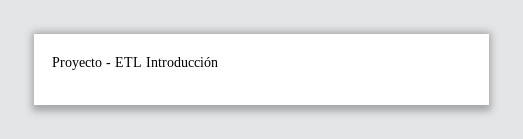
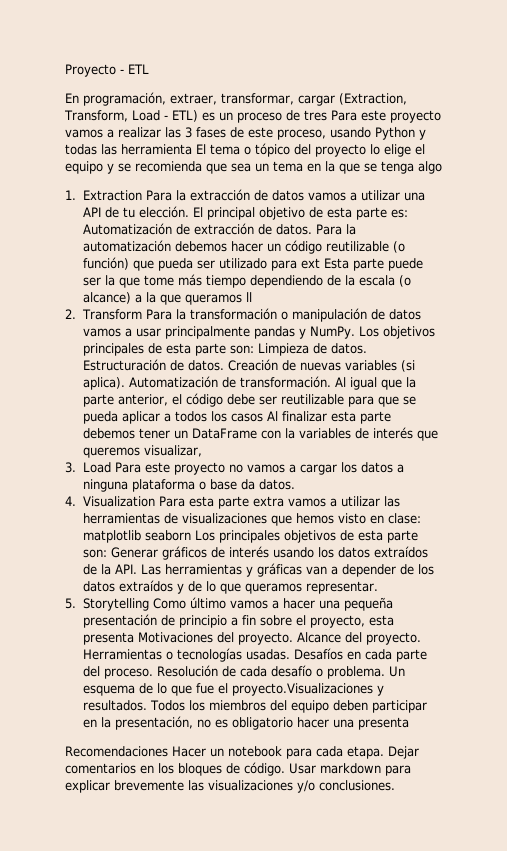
[146,57,218,67] Introducción -> [65,92,407,106] [64,110,441,123] [65,127,426,140] [65,143,425,157] [65,161,442,174] [65,189,425,201] [82,206,408,220] [82,223,356,235] [82,240,405,254] [82,257,423,271] [82,274,411,288] [82,292,252,305] [65,308,421,322] [82,326,435,339] [82,343,367,356] [82,359,415,372] [82,376,416,390] [82,393,416,407] [82,411,391,424] [82,427,438,441] [82,445,202,458] [65,462,404,475] [82,479,295,492] [65,496,400,509] [82,513,421,526] [82,530,418,543] [82,546,428,560] [82,563,434,577] [82,580,378,594] [65,597,393,611] [82,614,394,628] [82,632,421,645] [82,648,427,662] [82,665,405,679] [82,683,384,696] [82,700,427,713] [82,716,409,730] [65,746,419,759] [65,762,411,776] [65,780,395,793] // En programación, extraer, transformar, cargar (Extraction, Transform, Load - ETL) es un proceso de tres Para este proyecto vamos a realizar las 3 fases de este proceso, usando Python y todas las herramienta El tema o tópico del proyecto lo elige el equipo y se recomienda que sea un tema en la que se tenga algo // 1. Extraction Para la extracción de datos vamos a utilizar una API de tu elección. El principal objetivo de esta parte es: Automatización de extracción de datos. Para la automatización debemos hacer un código reutilizable (o función) que pueda ser utilizado para ext Esta parte puede ser la que tome más tiempo dependiendo de la escala (o alcance) a la que queramos ll // 2. Transform Para la transformación o manipulación de datos vamos a usar principalmente pandas y NumPy. Los objetivos principales de esta parte son: Limpieza de datos. Estructuración de datos. Creación de nuevas variables (si aplica). Automatización de transformación. Al igual que la parte anterior, el código debe ser reutilizable para que se pueda aplicar a todos los casos Al finalizar esta parte debemos tener un DataFrame con la variables de interés que queremos visualizar, // 3. Load Para este proyecto no vamos a cargar los datos a ninguna plataforma o base da datos. // 4. Visualization Para esta parte extra vamos a utilizar las herramientas de visualizaciones que hemos visto en clase: matplotlib seaborn Los principales objetivos de esta parte son: Generar gráficos de interés usando los datos extraídos de la API. Las herramientas y gráficas van a depender de los datos extraídos y de lo que queramos representar. // 5. Storytelling Como último vamos a hacer una pequeña presentación de principio a fin sobre el proyecto, esta presenta Motivaciones del proyecto. Alcance del proyecto. Herramientas o tecnologías usadas. Desafíos en cada parte del proceso. Resolución de cada desafío o problema. Un esquema de lo que fue el proyecto.Visualizaciones y resultados. Todos los miembros del equipo deben participar en la presentación, no es obligatorio hacer una presenta // Recomendaciones Hacer un notebook para cada etapa. Dejar comentarios en los bloques de código. Usar markdown para explicar brevemente las visualizaciones y/o conclusiones.

